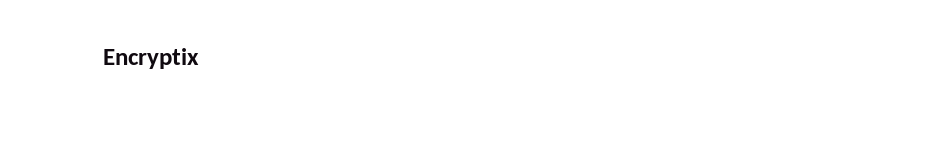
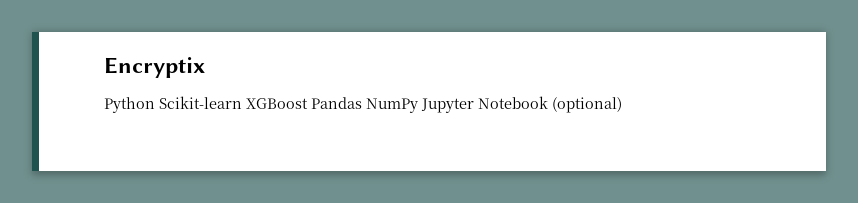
(199, 58) none -> [104,96,622,113] // Python Scikit-learn XGBoost Pandas NumPy Jupyter Notebook (optional)

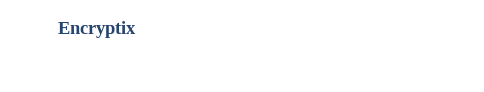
[104,96,622,113] // Python Scikit-learn XGBoost Pandas NumPy Jupyter Notebook (optional) -> (136, 29) none

